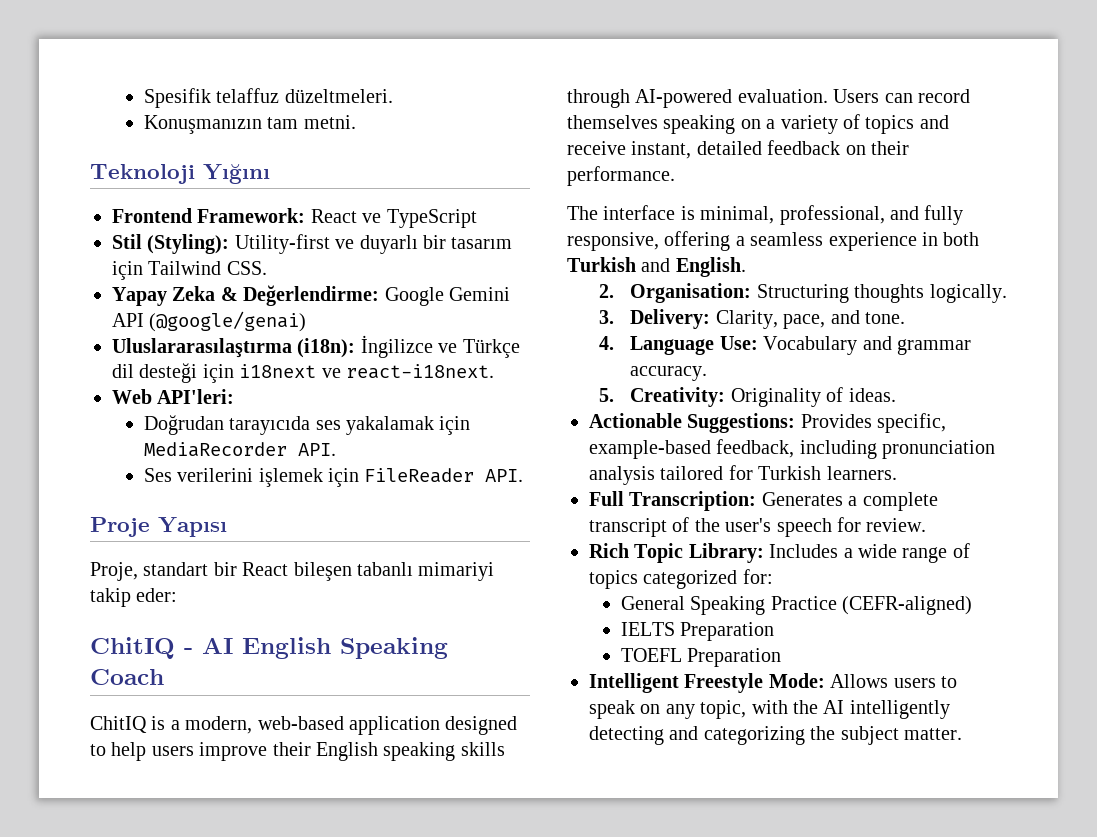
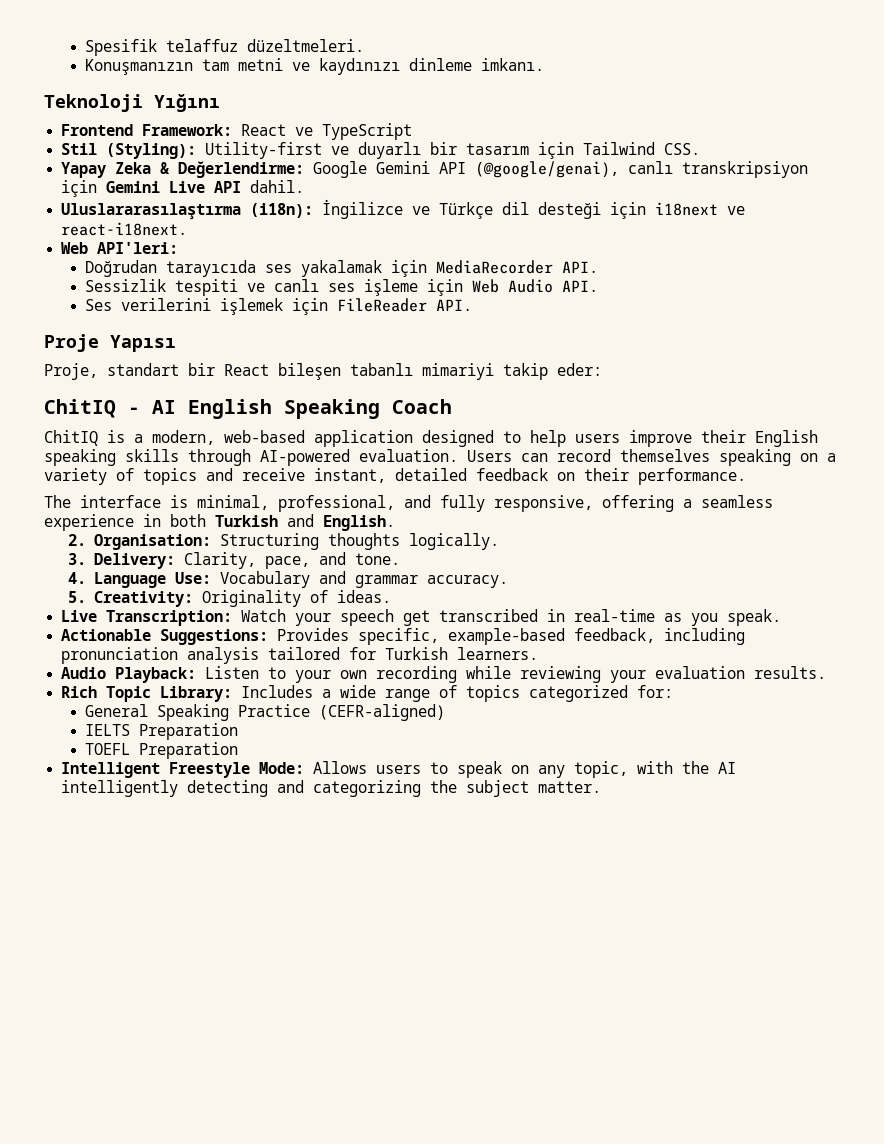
[303,115,356,129] metni. -> [238,58,545,75] metni ve kaydınızı dinleme imkanı.
[149,311,307,332] (@google/genai) -> [475,161,809,178] [61,180,305,197] (@google/genai), canlı transkripsiyon için Gemini Live API dahil.
(336, 449) none -> [85,279,599,296] // Sessizlik tespiti ve canlı ses işleme için Web Audio API.
(896, 395) none -> [61,609,782,626] // Live Transcription: Watch your speech get transcribed in real-time as you speak.
[589,491,938,511] [589,517,927,537] Full Transcription: Generates a complete transcript of the user's speech for review. -> [61,666,827,683] Audio Playback: Listen to your own recording while reviewing your evaluation results.

